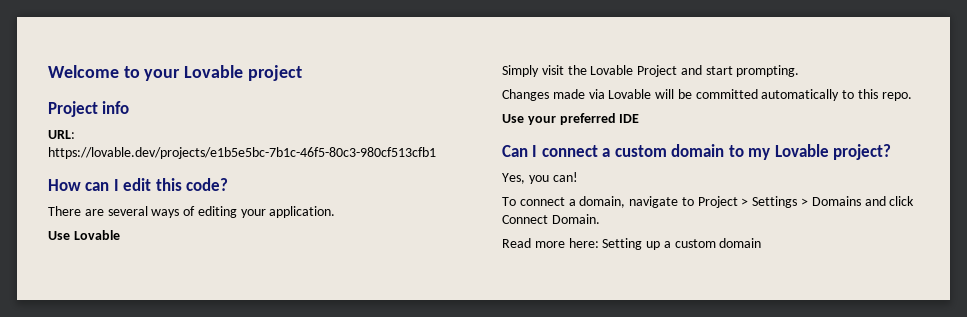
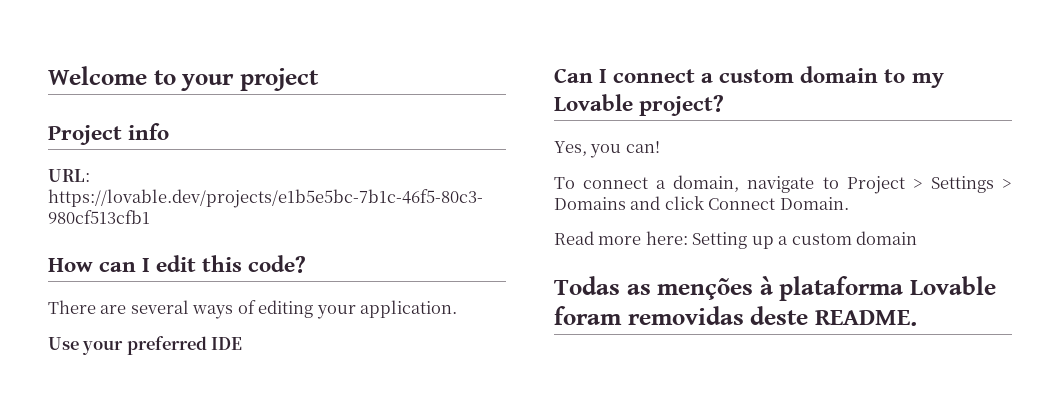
[184,65,244,78] Lovable -> (235, 82) none
[48,230,120,240] [502,65,800,77] [502,89,912,101] // Use Lovable // Simply visit the Lovable Project and start prompting. // Changes made via Lovable will be committed automatically to this repo. -> (458, 309) none
(762, 243) none -> [554,276,997,301] [554,306,917,326] // Todas as menções à plataforma Lovable foram removidas deste README.

